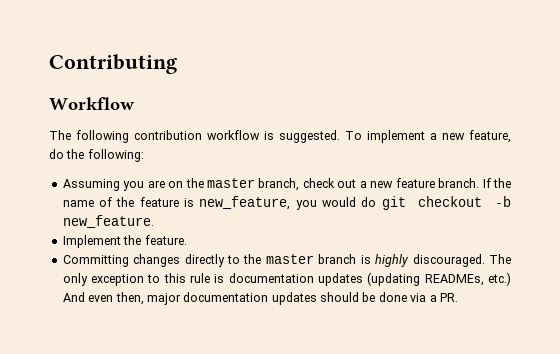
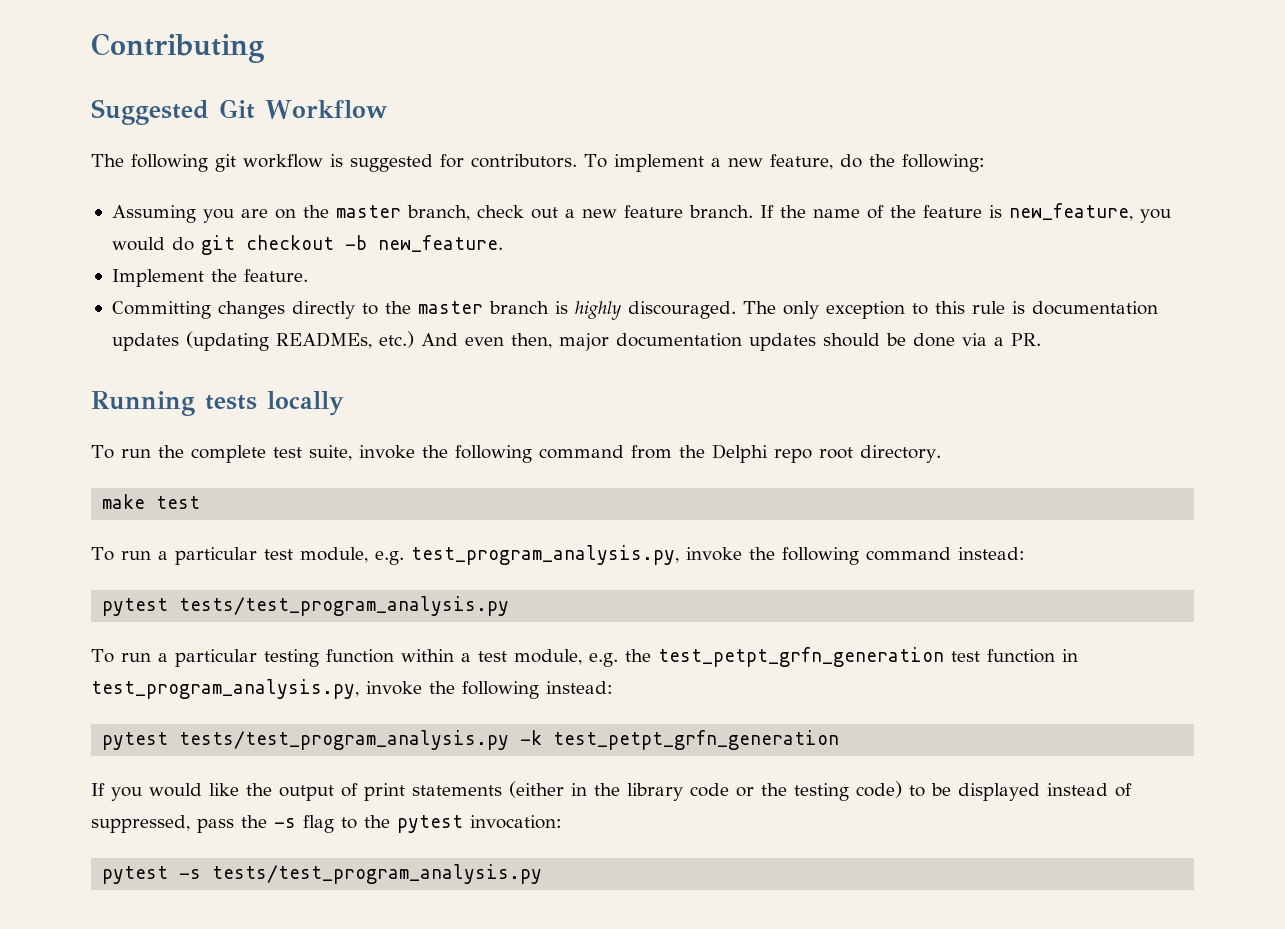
(177, 64) none -> [91,99,255,125] Suggested Git
[134,130,202,140] contribution -> [215,154,236,172] git
[279,130,340,143] suggested. -> [350,154,577,172] suggested for contributors.
(458, 297) none -> [91,391,344,416] [91,444,941,463] [102,494,201,509] [91,545,1025,565] [102,596,510,616] [91,647,1078,667] [91,679,613,699] [102,730,840,750] [91,781,1132,801] [91,815,562,833] [102,864,543,884] // Running tests locally // To run the complete test suite, invoke the following command from the Delphi repo root directory. // make test // To run a particular test module, e.g. test_program_analysis.py, invoke the following command instead: // pytest tests/test_program_analysis.py // To run a particular testing function within a test module, e.g. the test_petpt_grfn_generation test function in test_program_analysis.py, invoke the following instead: // pytest tests/test_program_analysis.py -k test_petpt_grfn_generation // If you would like the output of print statements (either in the library code or the testing code) to be displayed instead of suppressed, pass the -s flag to the pytest invocation: // pytest -s tests/test_program_analysis.py

